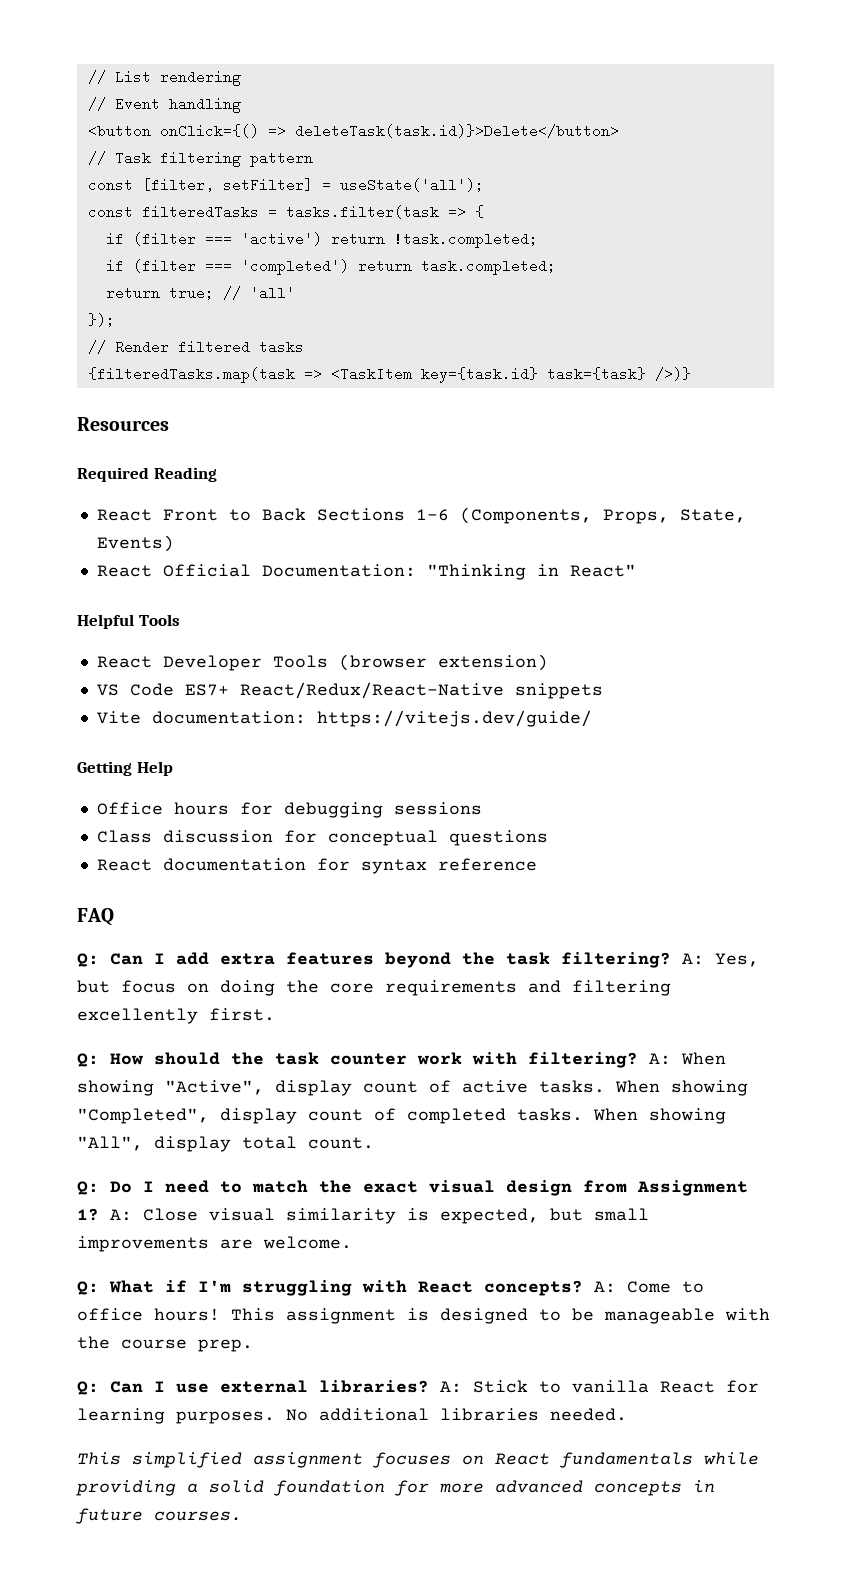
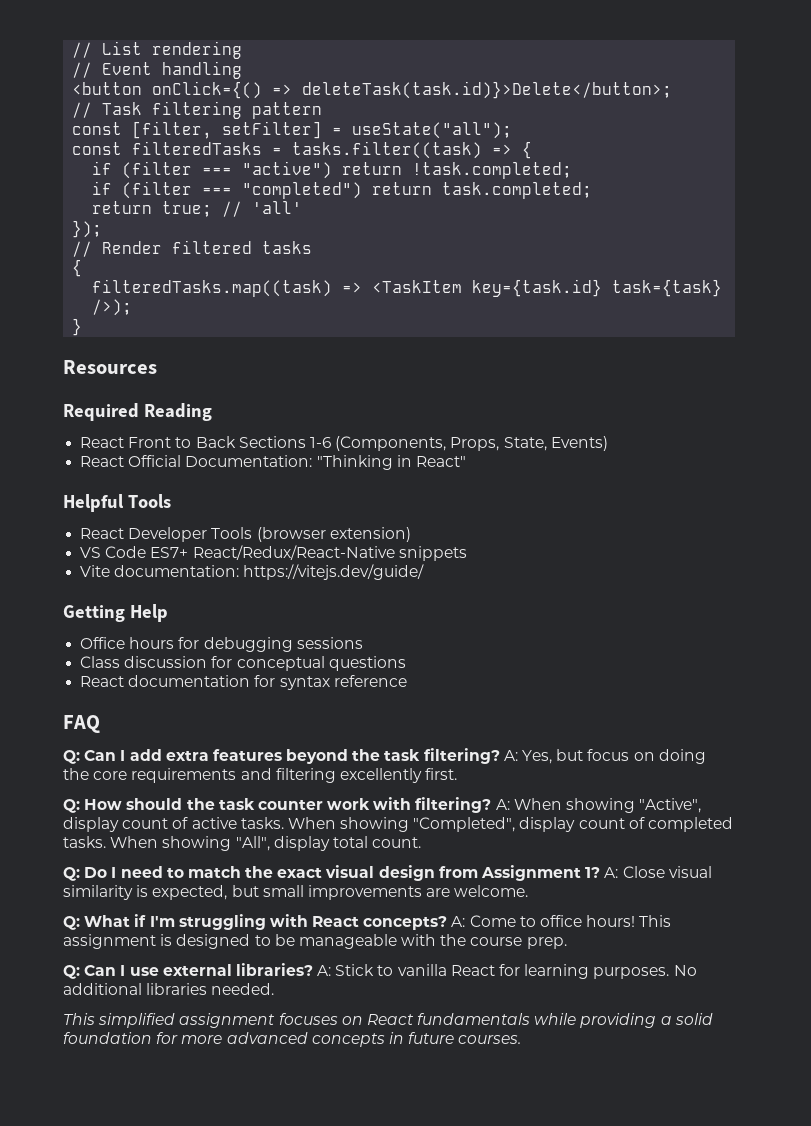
[294,124,619,138] deleteTask(task.id)}>Delete</button> -> [302,81,673,99] deleteTask(task.id)}>Delete</button>;
[339,178,484,192] useState('all'); -> [352,122,513,139] useState("all");
[285,205,439,219] tasks.filter(task -> [292,141,483,159] tasks.filter((task)
[240,232,322,246] 'active') -> [242,161,333,179] "active")
[240,259,349,275] 'completed') -> [242,182,363,199] "completed")
[87,367,295,383] {filteredTasks.map(task -> [72,259,83,277] [92,279,333,297] { // filteredTasks.map((task)
[654,367,691,381] />)} -> [92,299,133,316] [72,318,83,336] />); // }

